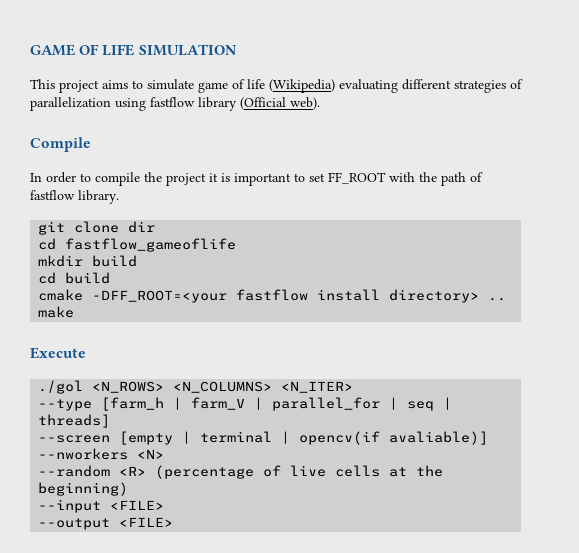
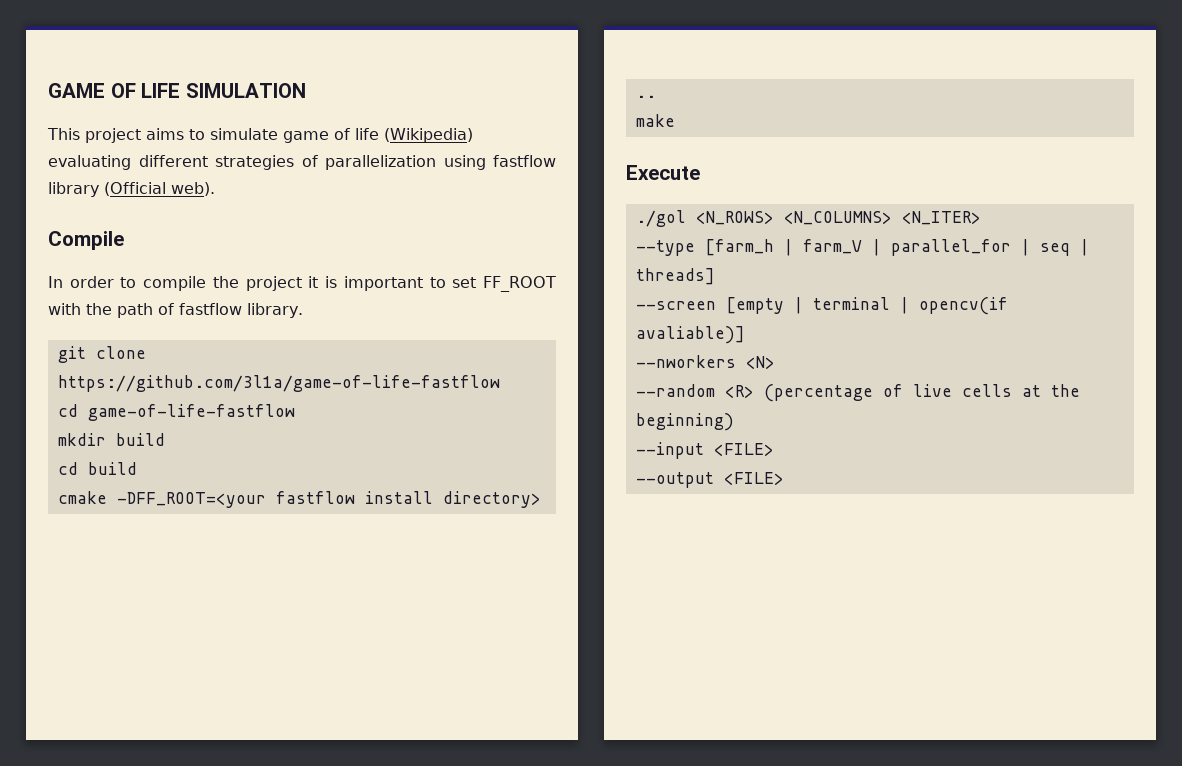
[128,221,156,233] [38,238,237,252] dir // cd fastflow_gameoflife -> [57,375,500,392] [57,404,295,421] https://github.com/3l1a/game-of-life-fastflow // cd game-of-life-fastflow

